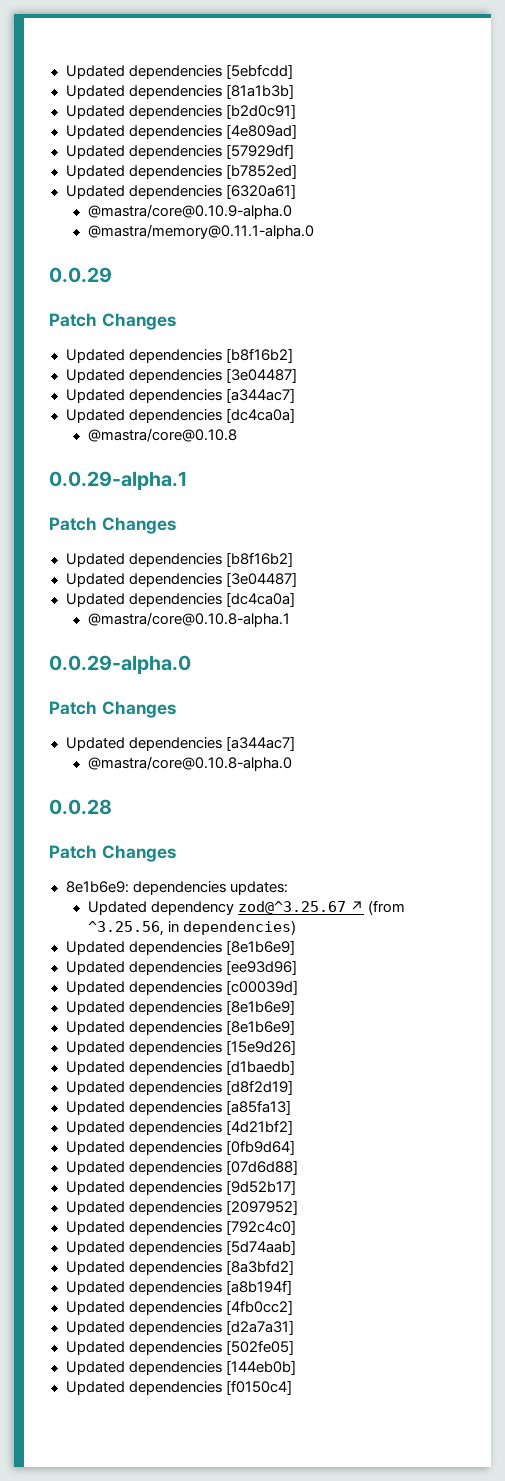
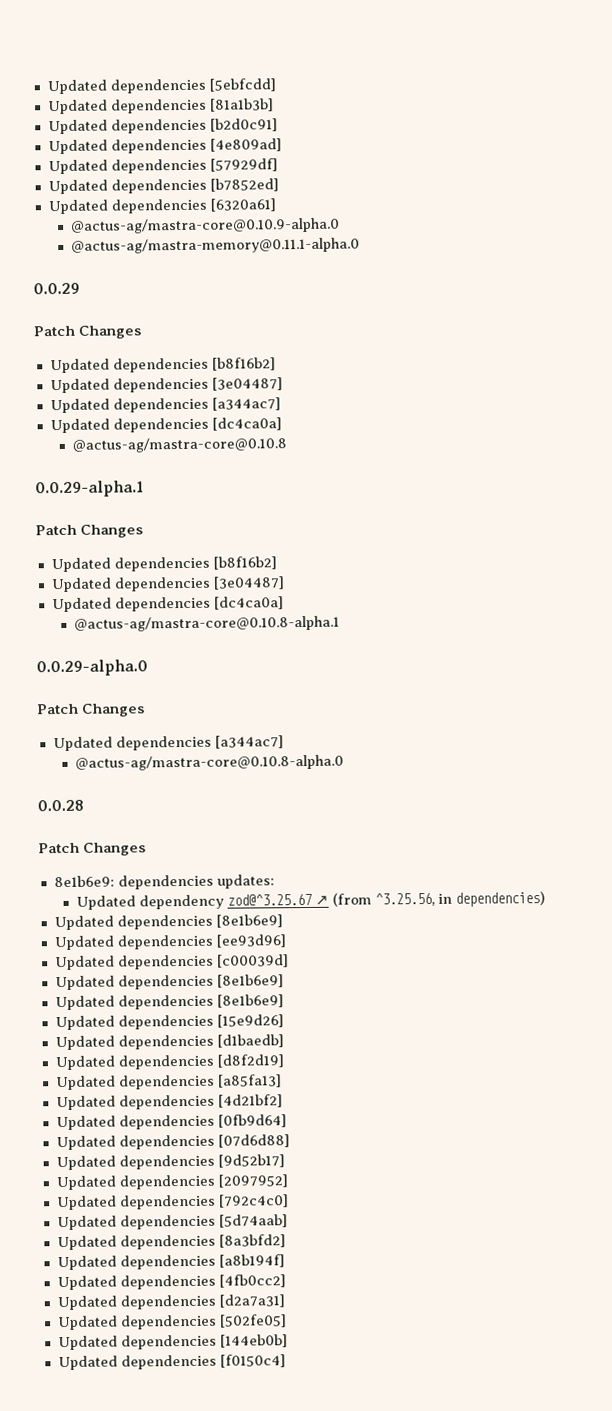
[87,204,292,219] [87,224,314,239] @mastra/core@0.10.9-alpha.0 // @mastra/memory@0.11.1-alpha.0 -> [70,217,340,234] [70,237,360,254] @actus-ag/mastra-core@0.10.9-alpha.0 // @actus-ag/mastra-memory@0.11.1-alpha.0
[87,428,237,442] @mastra/core@0.10.8 -> [71,437,287,453] @actus-ag/mastra-core@0.10.8
[87,612,290,627] @mastra/core@0.10.8-alpha.1 -> [73,615,340,632] @actus-ag/mastra-core@0.10.8-alpha.1
[87,756,292,771] @mastra/core@0.10.8-alpha.0 -> [74,754,344,771] @actus-ag/mastra-core@0.10.8-alpha.0

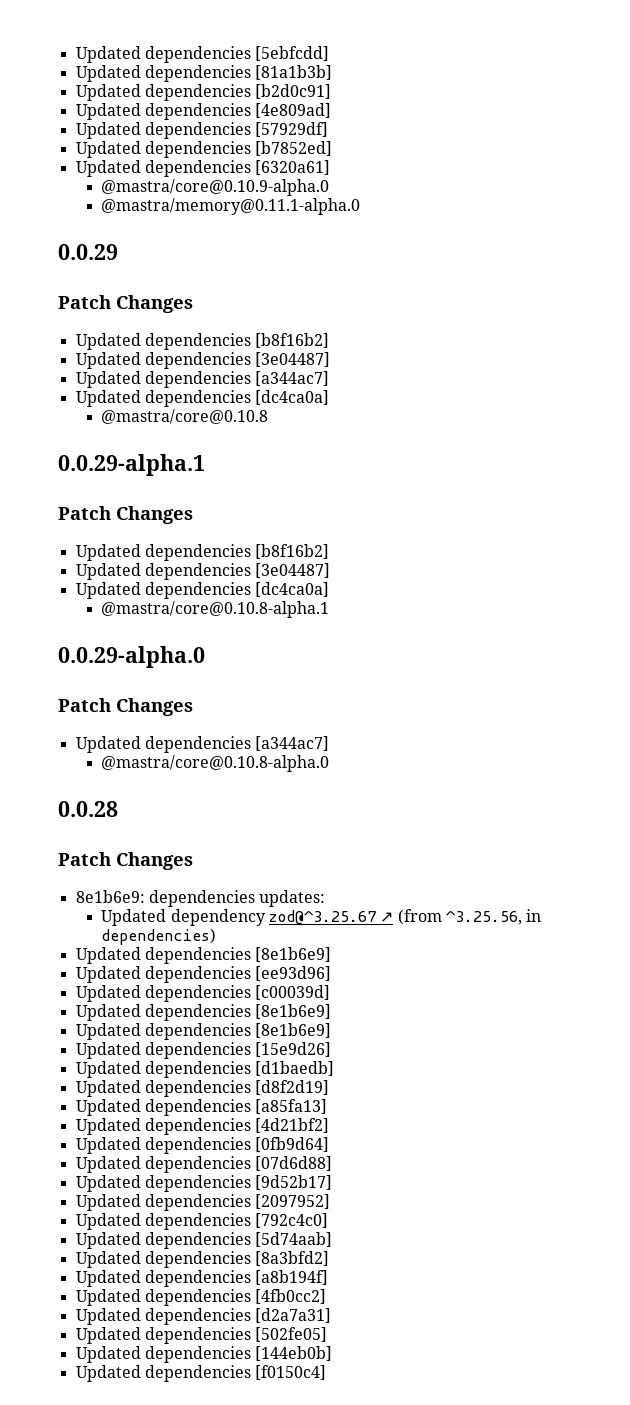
[70,217,340,234] [70,237,360,254] @actus-ag/mastra-core@0.10.9-alpha.0 // @actus-ag/mastra-memory@0.11.1-alpha.0 -> [101,179,330,196] [101,198,361,215] @mastra/core@0.10.9-alpha.0 // @mastra/memory@0.11.1-alpha.0
[71,437,287,453] @actus-ag/mastra-core@0.10.8 -> [101,409,269,424] @mastra/core@0.10.8
[73,615,340,632] @actus-ag/mastra-core@0.10.8-alpha.1 -> [101,601,330,618] @mastra/core@0.10.8-alpha.1
[74,754,344,771] @actus-ag/mastra-core@0.10.8-alpha.0 -> [101,755,330,772] @mastra/core@0.10.8-alpha.0

